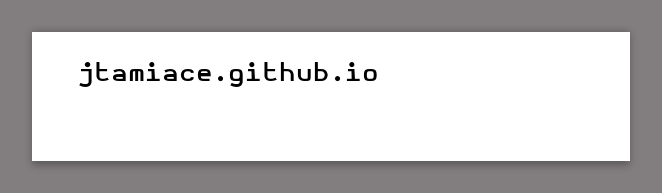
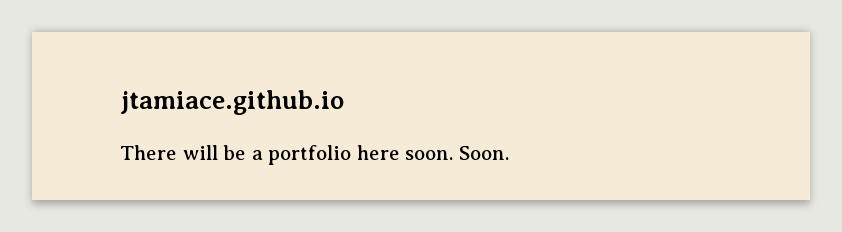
(379, 74) none -> [120,145,509,165] // There will be a portfolio here soon. Soon.

